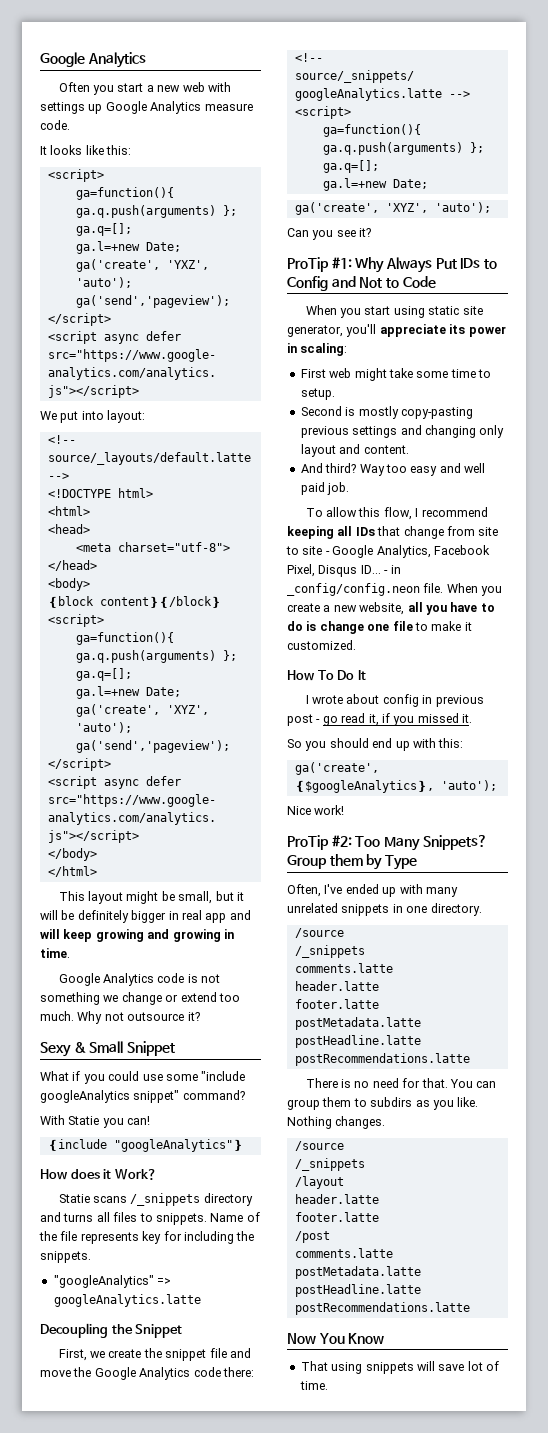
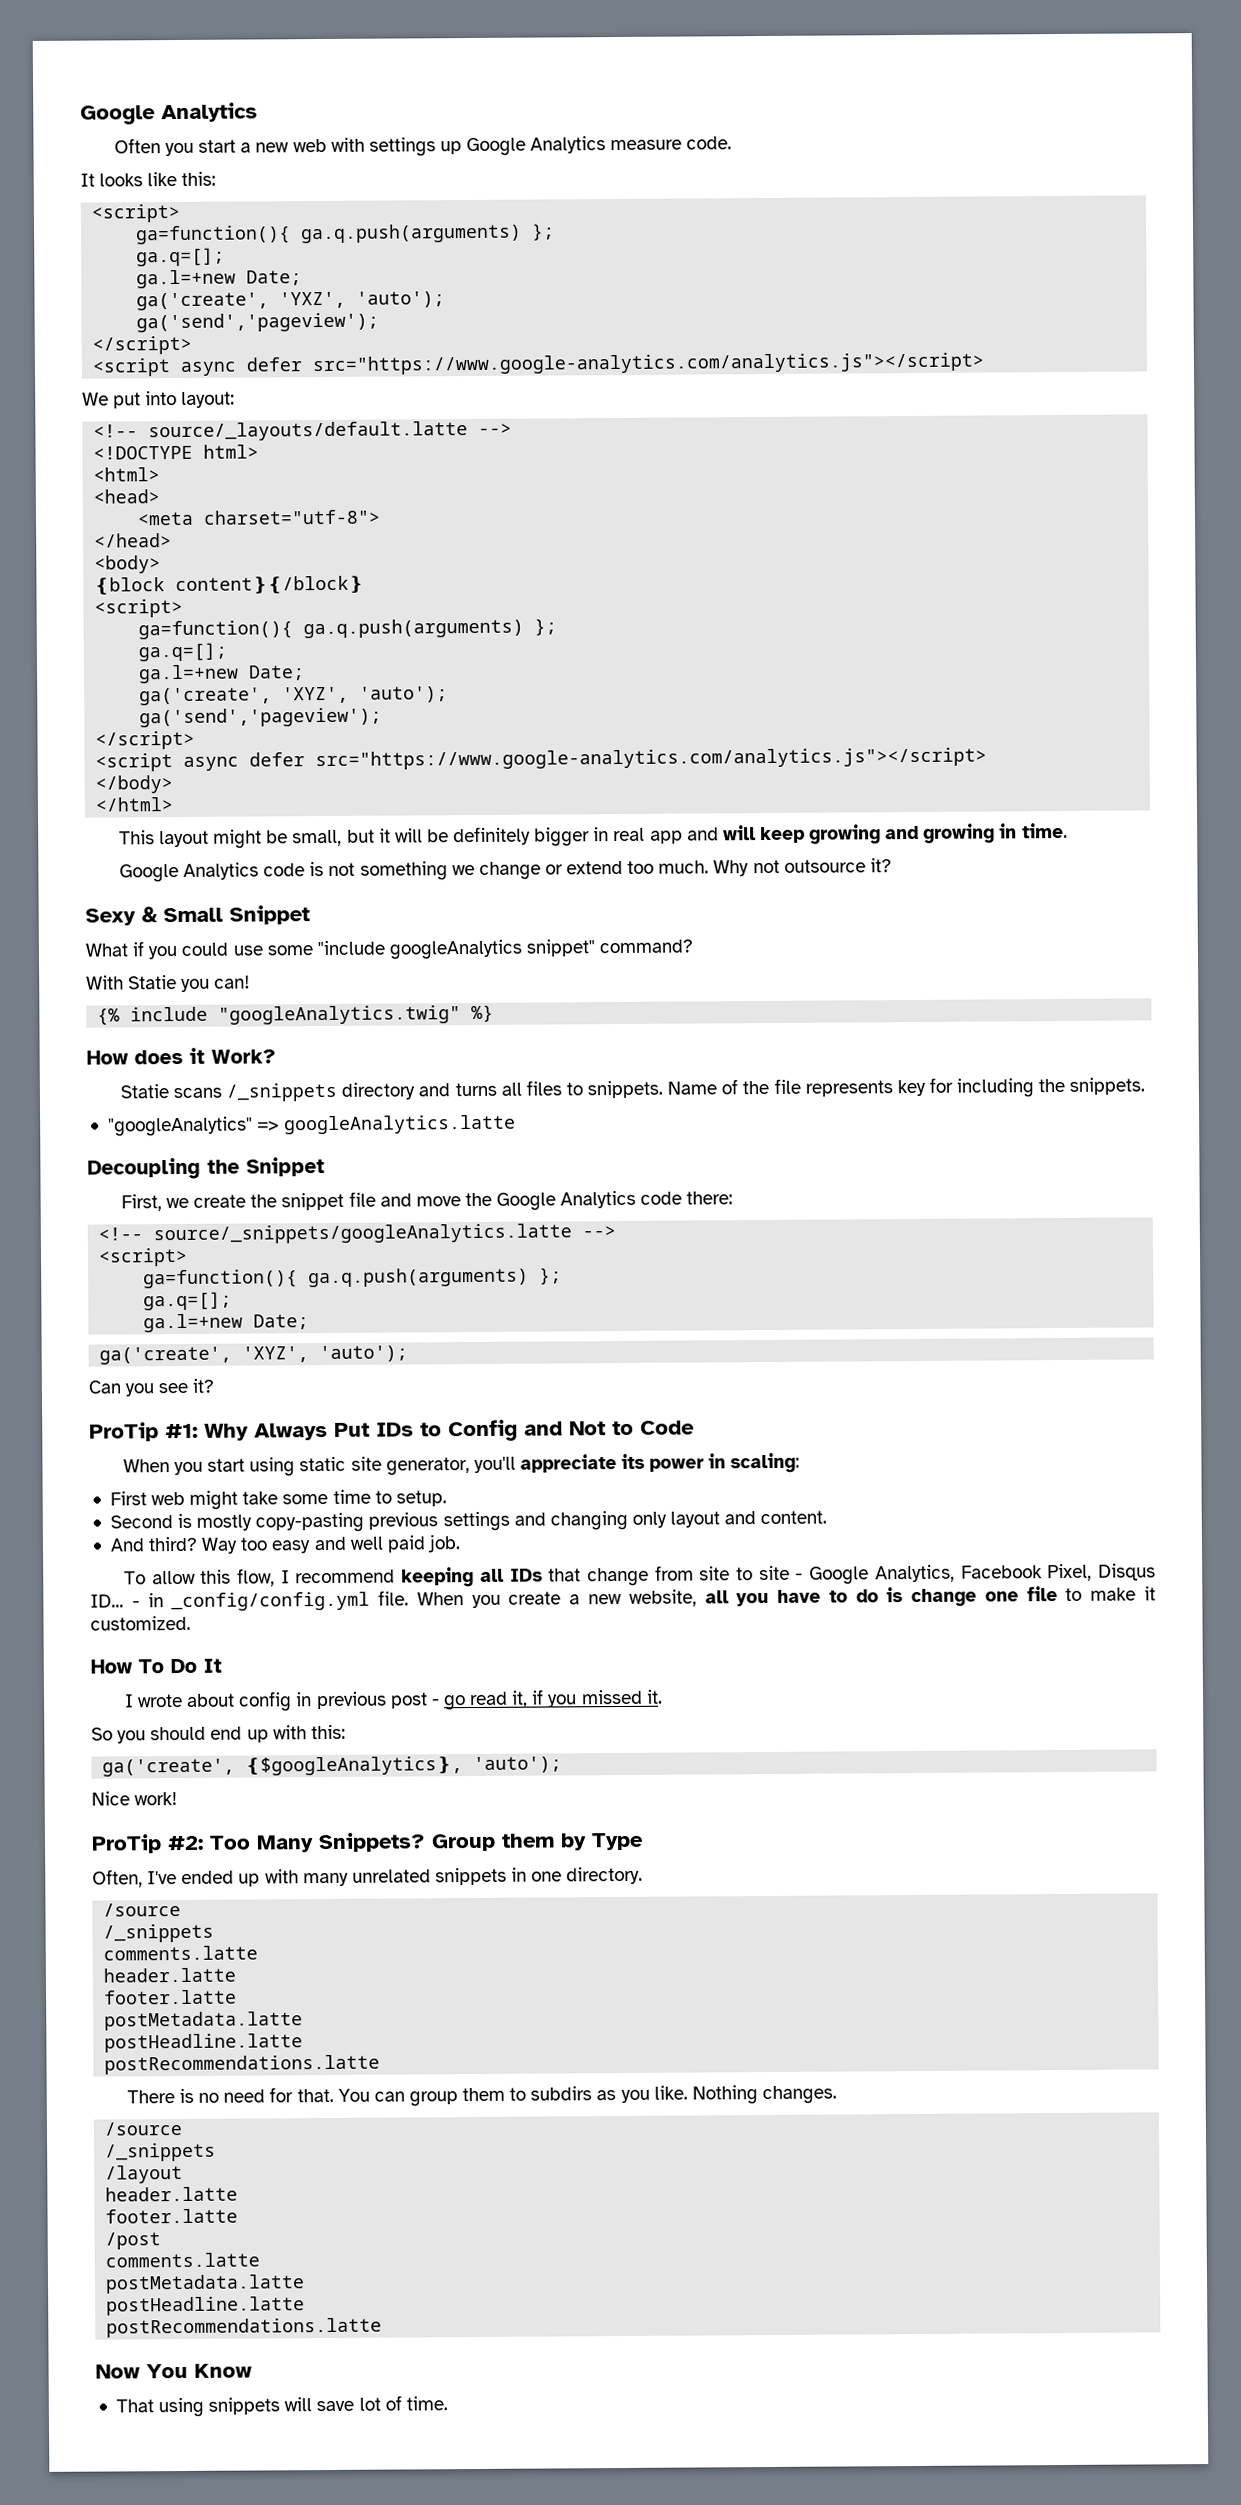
[47,1139,243,1152] ❴include "googleAnalytics"❵ -> [97,1004,495,1026] {% include "googleAnalytics.twig" %}
[287,583,420,596] _config/config.neon -> [171,1591,371,1612] _config/config.yml

